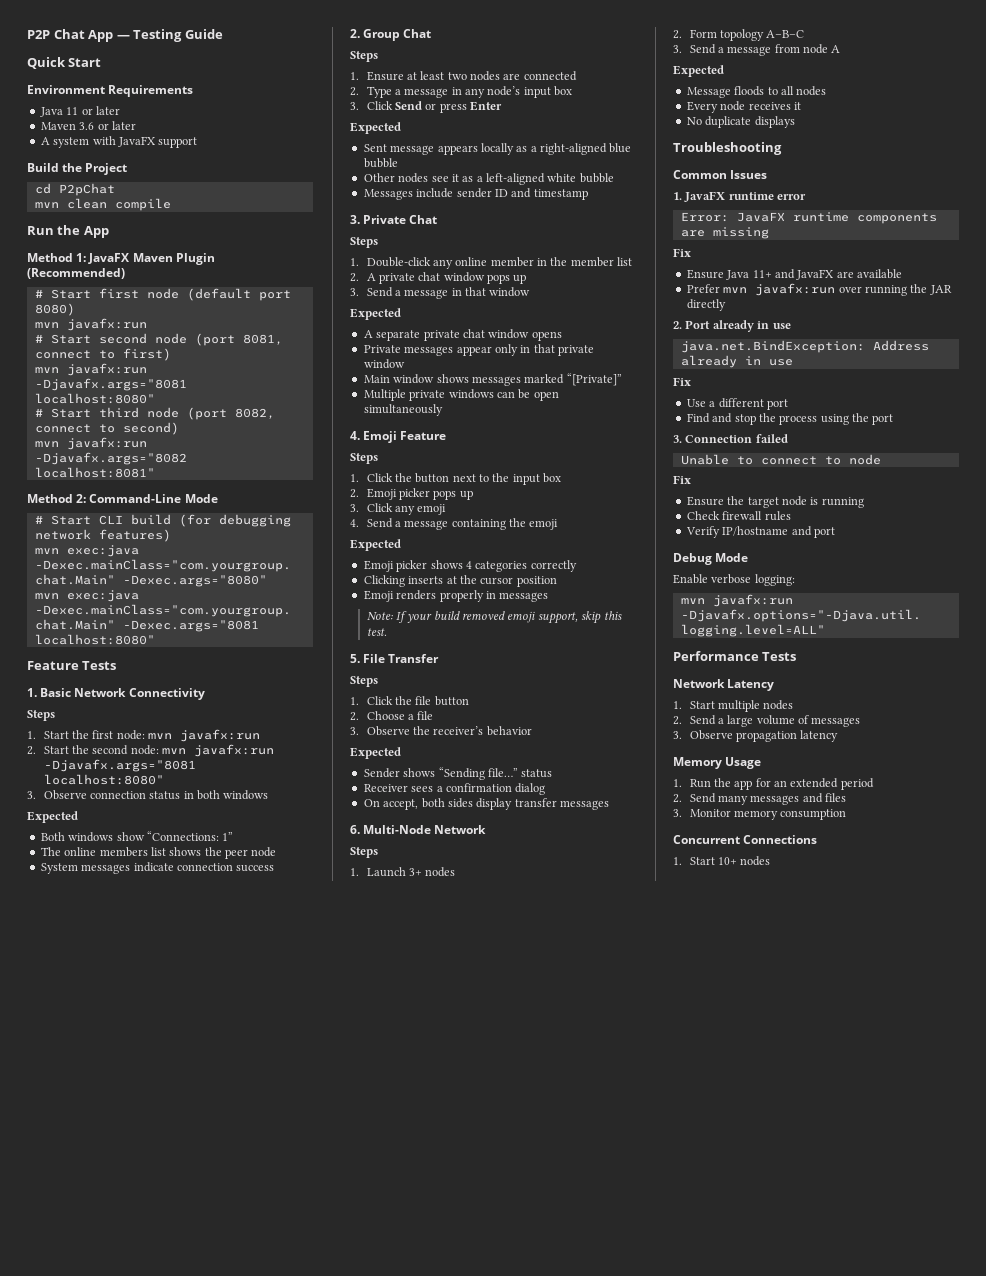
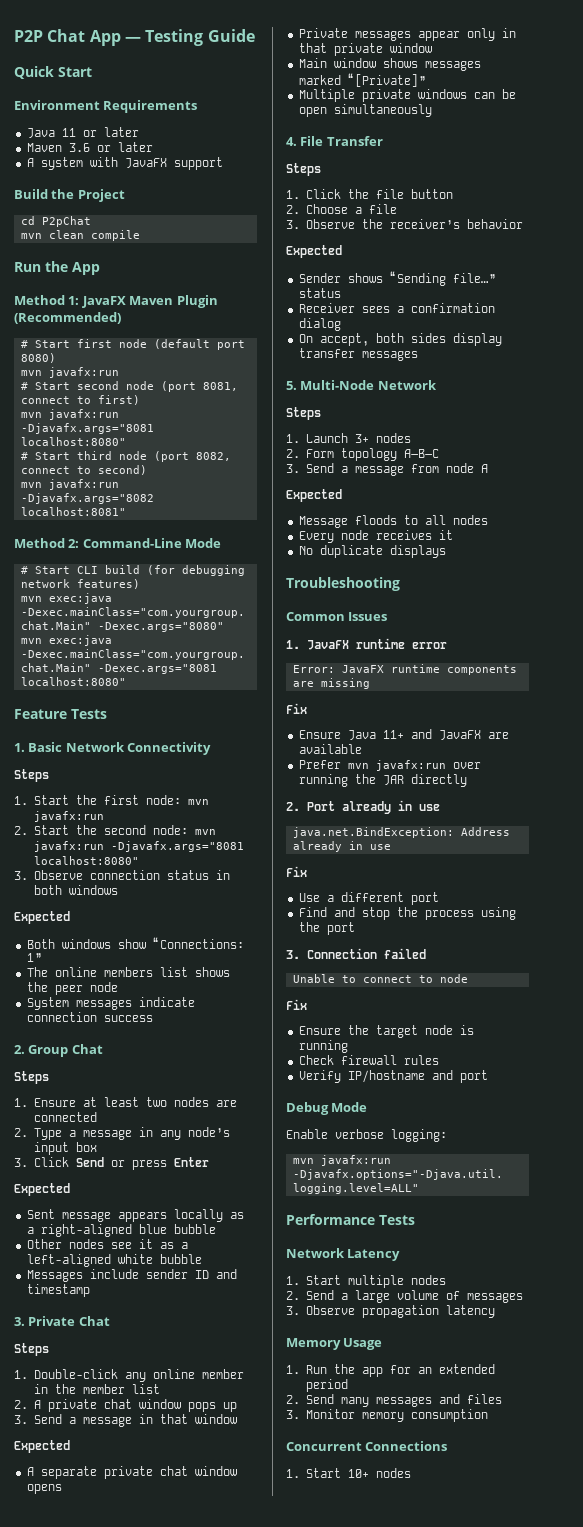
[363,431,447,443] [350,453,378,464] [350,473,562,485] [350,488,473,500] [350,503,447,515] [350,518,559,530] [350,539,401,551] [363,560,577,572] [363,575,557,587] [363,590,549,602] [366,611,622,624] [366,628,387,636] [350,654,360,663] Emoji Feature // Steps // 1. Click the button next to the input box // 2. Emoji picker pops up // 3. Click any emoji // 4. Send a message containing the emoji // Expected // Emoji picker shows 4 categories correctly // Clicking inserts at the cursor position // Emoji renders properly in messages // Note: If your build removed emoji support, skip this test. // 5. -> (297, 141) none
[350,825,360,834] 6. -> [286,381,297,390] 5.

